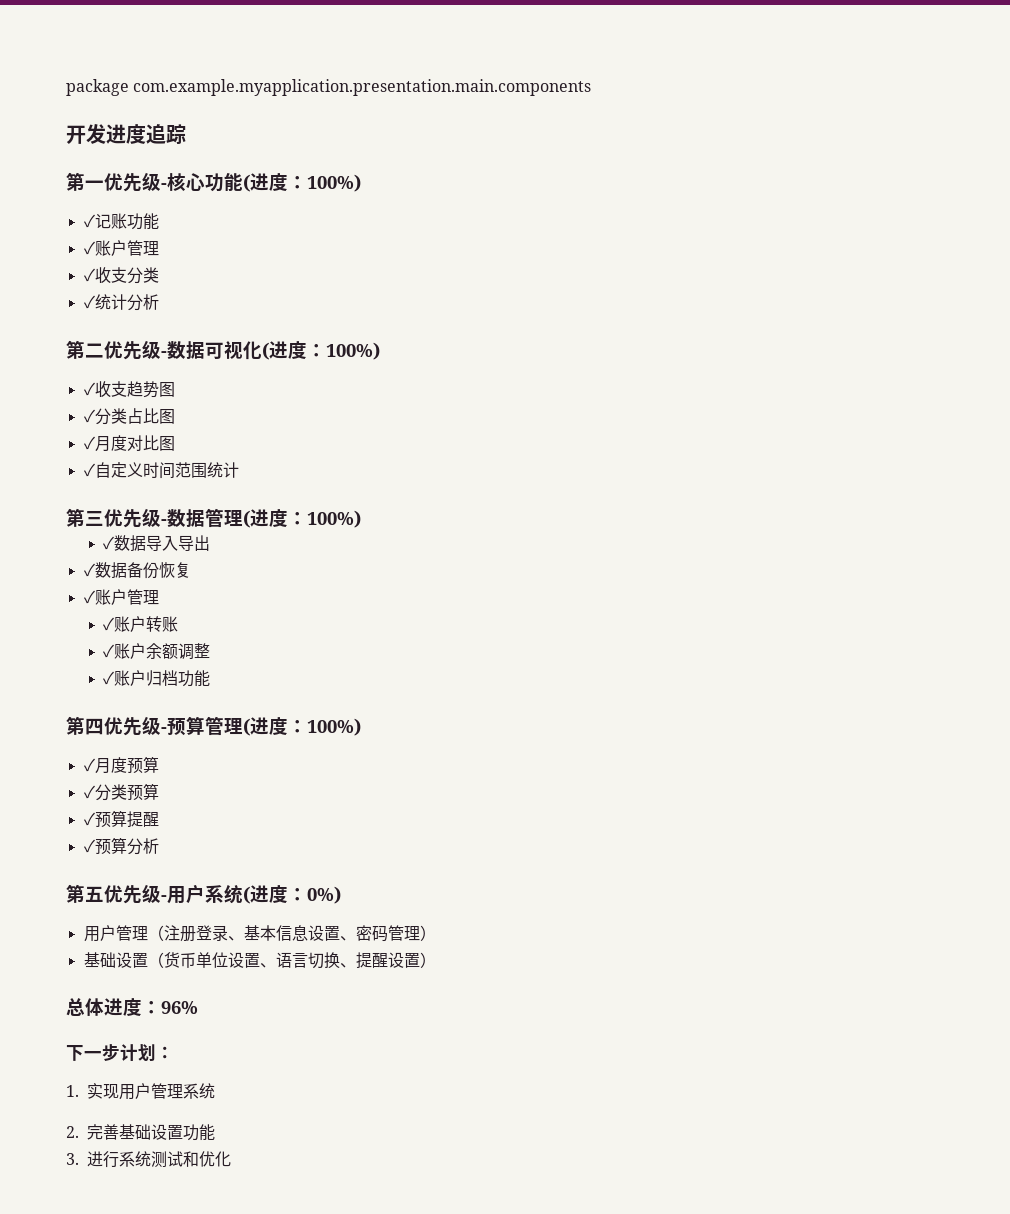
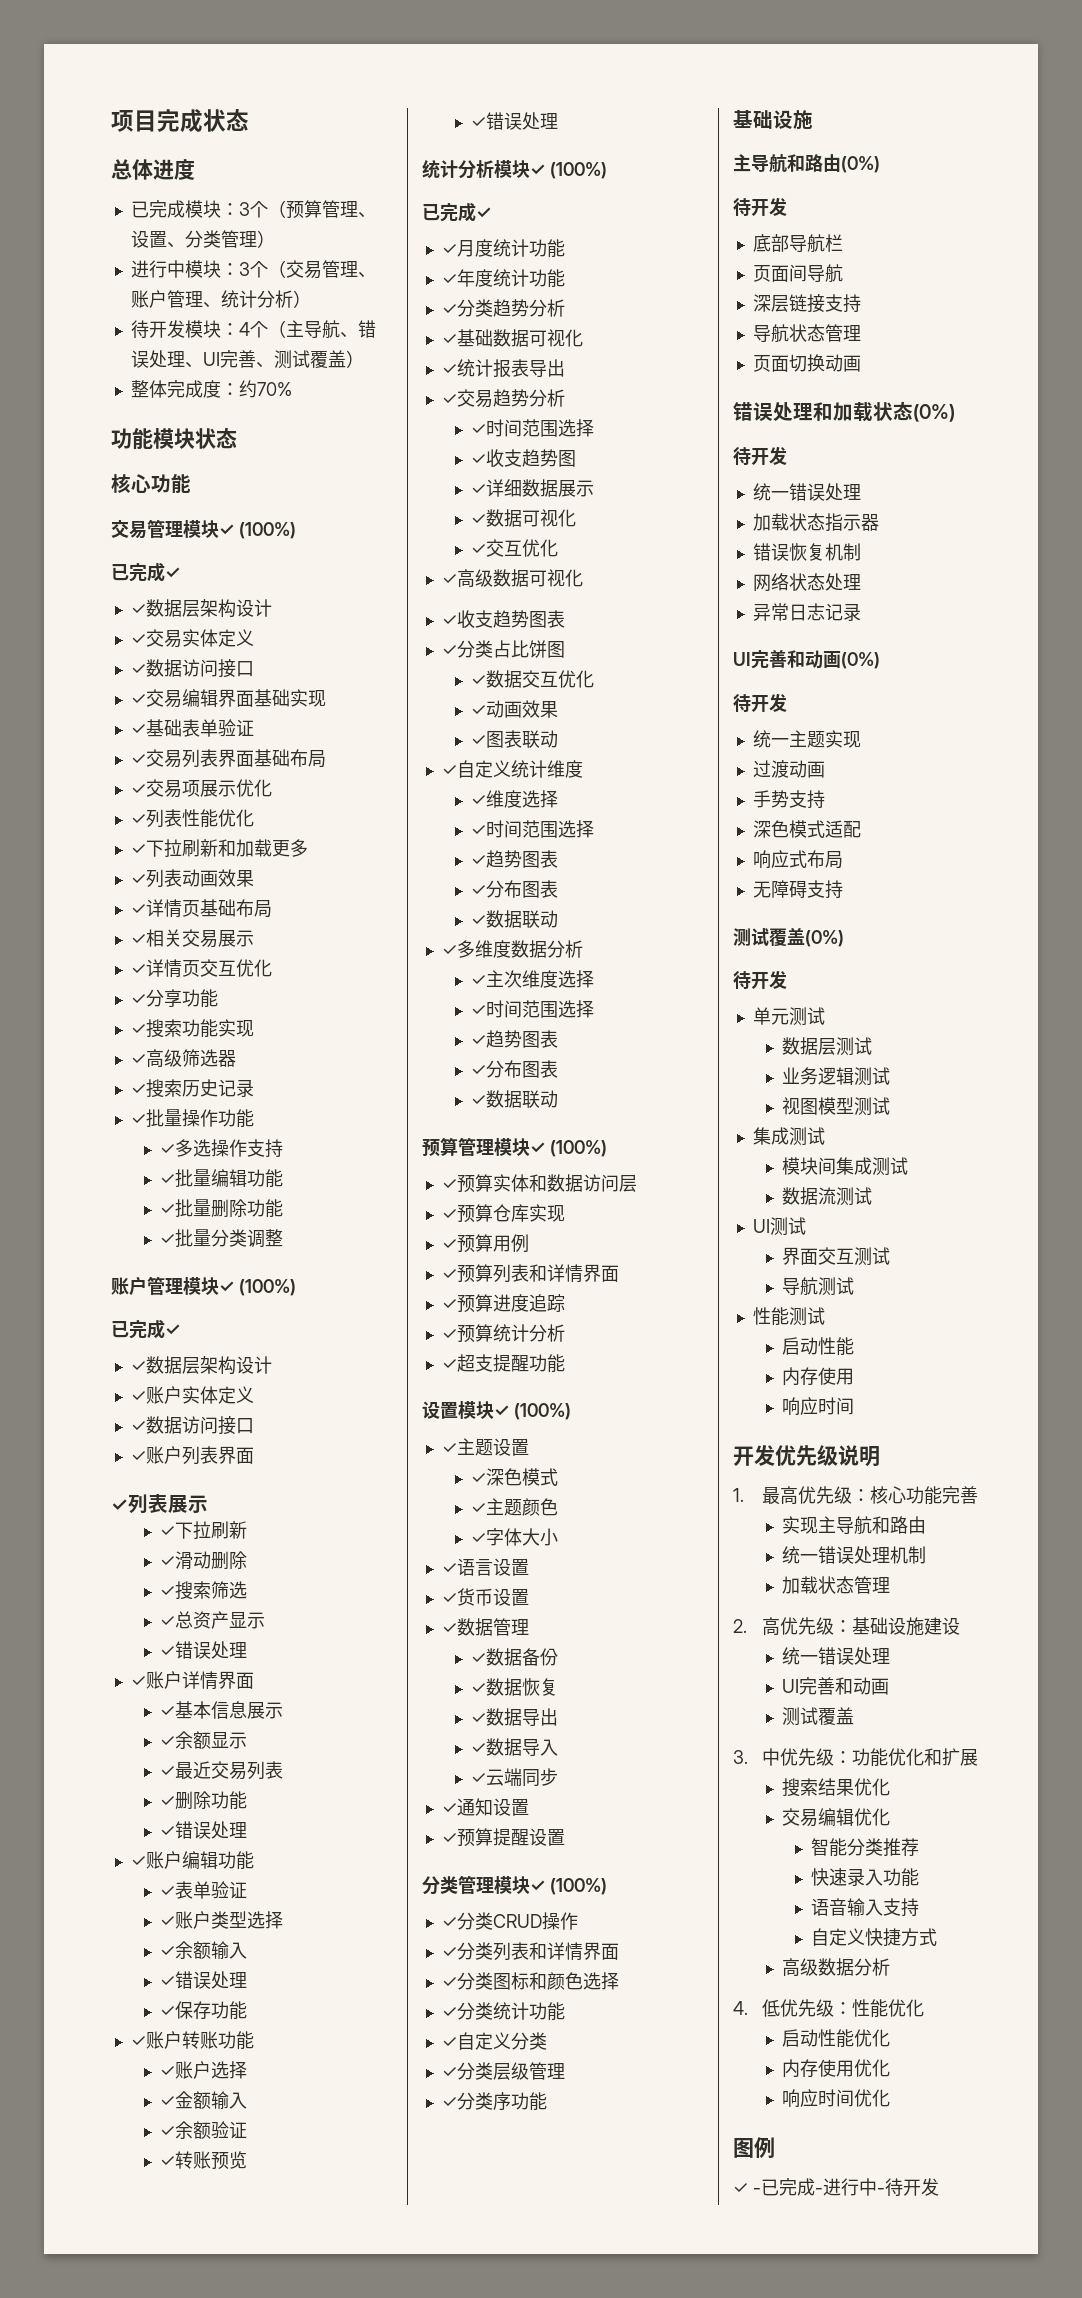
[66,79,592,96] [66,124,186,144] [66,172,361,192] [83,213,159,230] [83,240,159,256] [83,267,159,284] [83,294,159,311] [66,340,380,360] [83,381,175,398] package com.example.myapplication.presentation.main.components // 开发进度追踪 // 第一优先级-核心功能(进度：100%) // ✓记账功能 // ✓账户管理 // ✓收支分类 // ✓统计分析 // 第二优先级-数据可视化(进度：100%) // ✓收支趋势图 -> [111,109,249,133] [111,159,195,180] [130,200,376,219] [130,230,275,248] [130,260,376,279] [130,290,311,308] [130,320,376,339] [130,350,364,369] [130,380,292,398] [111,427,237,449] [111,474,191,493] [111,519,296,539] [111,562,180,582] [130,599,272,618] [130,629,254,648] [130,659,254,678] [130,689,326,708] [130,719,254,737] [130,749,326,768] [130,779,272,798] [130,809,254,828] [130,839,308,858] [130,869,254,888] [130,899,272,918] [130,929,254,948] [130,959,272,978] [130,989,218,1008] [130,1019,254,1038] [130,1049,236,1068] [130,1079,254,1098] [130,1109,254,1128] [160,1139,284,1158] [160,1169,284,1188] [160,1199,284,1218] [160,1229,284,1248] [111,1276,296,1296] [111,1319,180,1339] [130,1356,272,1375] [130,1386,254,1404] [130,1416,254,1435] [130,1446,254,1465] [111,1493,208,1514] [160,1521,248,1540] [160,1551,248,1570] [160,1581,248,1600] [160,1611,266,1629] [160,1641,248,1659] [130,1671,254,1690] [160,1701,284,1719] [160,1731,248,1750] [160,1761,284,1780] [160,1791,248,1810] [160,1821,248,1839] [130,1851,254,1870] [160,1881,248,1899] [160,1911,284,1929] [160,1941,248,1960] [160,1971,248,1989] [160,2001,248,2020] [130,2031,254,2050] [160,2061,248,2079] [160,2091,248,2110] [160,2121,248,2140] [160,2151,248,2170] [471,112,559,130] [422,159,607,179] [422,202,491,222] [441,239,565,258] [441,269,565,288] [441,299,565,317] [441,329,583,347] [441,359,565,378] [441,389,565,408] [471,419,595,437] [471,449,577,468] [471,479,595,497] [471,509,577,527] [471,539,559,557] [441,569,583,588] [441,610,565,629] 项目完成状态 // 总体进度 // 已完成模块：3个（预算管理、设置、分类管理） // 进行中模块：3个（交易管理、账户管理、统计分析） // 待开发模块：4个（主导航、错误处理、UI完善、测试覆盖） // 整体完成度：约70% // 功能模块状态 // 核心功能 // 交易管理模块✓ (100%) // 已完成✓ // ✓数据层架构设计 // ✓交易实体定义 // ✓数据访问接口 // ✓交易编辑界面基础实现 // ✓基础表单验证 // ✓交易列表界面基础布局 // ✓交易项展示优化 // ✓列表性能优化 // ✓下拉刷新和加载更多 // ✓列表动画效果 // ✓详情页基础布局 // ✓相关交易展示 // ✓详情页交互优化 // ✓分享功能 // ✓搜索功能实现 // ✓高级筛选器 // ✓搜索历史记录 // ✓批量操作功能 // ✓多选操作支持 // ✓批量编辑功能 // ✓批量删除功能 // ✓批量分类调整 // 账户管理模块✓ (100%) // 已完成✓ // ✓数据层架构设计 // ✓账户实体定义 // ✓数据访问接口 // ✓账户列表界面 // ✓列表展示 // ✓下拉刷新 // ✓滑动删除 // ✓搜索筛选 // ✓总资产显示 // ✓错误处理 // ✓账户详情界面 // ✓基本信息展示 // ✓余额显示 // ✓最近交易列表 // ✓删除功能 // ✓错误处理 // ✓账户编辑功能 // ✓表单验证 // ✓账户类型选择 // ✓余额输入 // ✓错误处理 // ✓保存功能 // ✓账户转账功能 // ✓账户选择 // ✓金额输入 // ✓余额验证 // ✓转账预览 // ✓错误处理 // 统计分析模块✓ (100%) // 已完成✓ // ✓月度统计功能 // ✓年度统计功能 // ✓分类趋势分析 // ✓基础数据可视化 // ✓统计报表导出 // ✓交易趋势分析 // ✓时间范围选择 // ✓收支趋势图 // ✓详细数据展示 // ✓数据可视化 // ✓交互优化 // ✓高级数据可视化 // ✓收支趋势图表
[158,409,175,424] [83,435,175,452] [83,462,239,479] [66,508,361,528] 图 // ✓月度对比图 // ✓自定义时间范围统计 // 第三优先级-数据管理(进度：100%) -> [528,640,565,658] [471,670,595,688] [471,700,559,718] [471,730,559,748] [441,760,583,778] [471,790,559,808] [471,820,595,838] [471,850,559,868] [471,880,559,898] [471,910,559,928] [441,940,583,958] [471,970,595,988] [471,1000,595,1018] [471,1030,559,1048] [471,1060,559,1078] [471,1090,559,1108] [422,1137,607,1157] [441,1174,637,1193] [441,1204,565,1223] [441,1234,529,1253] [441,1264,619,1283] [441,1294,565,1313] [441,1324,565,1343] [441,1354,565,1373] [422,1401,571,1420] [441,1438,529,1456] [471,1468,559,1486] [471,1498,559,1516] [471,1528,559,1546] [441,1558,529,1576] [441,1588,529,1606] [441,1618,529,1636] [471,1648,559,1666] [471,1678,559,1696] [471,1708,559,1726] 饼图 // ✓数据交互优化 // ✓动画效果 // ✓图表联动 // ✓自定义统计维度 // ✓维度选择 // ✓时间范围选择 // ✓趋势图表 // ✓分布图表 // ✓数据联动 // ✓多维度数据分析 // ✓主次维度选择 // ✓时间范围选择 // ✓趋势图表 // ✓分布图表 // ✓数据联动 // 预算管理模块✓ (100%) // ✓预算实体和数据访问层 // ✓预算仓库实现 // ✓预算用例 // ✓预算列表和详情界面 // ✓预算进度追踪 // ✓预算统计分析 // ✓超支提醒功能 // 设置模块✓ (100%) // ✓主题设置 // ✓深色模式 // ✓主题颜色 // ✓字体大小 // ✓语言设置 // ✓货币设置 // ✓数据管理 // ✓数据备份 // ✓数据恢复 // ✓数据导出
[178,535,211,551] [83,562,191,579] [83,589,159,605] [103,616,179,632] [103,643,211,660] [103,670,211,687] [66,716,361,736] [83,756,159,774] [83,783,159,801] [83,810,159,828] [83,837,159,855] [66,884,341,904] [83,925,436,942] [83,952,436,969] [66,998,198,1016] [66,1044,174,1061] [66,1083,215,1100] 导出 // ✓数据备份恢复 // ✓账户管理 // ✓账户转账 // ✓账户余额调整 // ✓账户归档功能 // 第四优先级-预算管理(进度：100%) // ✓月度预算 // ✓分类预算 // ✓预算提醒 // ✓预算分析 // 第五优先级-用户系统(进度：0%) // 用户管理（注册登录、基本信息设置、密码管理） // 基础设置（货币单位设置、语言切换、提醒设置） // 总体进度：96% // 下一步计划： // 1.实现用户管理系统 -> [471,1768,559,1787] [441,1798,529,1816] [441,1828,565,1847] [422,1875,607,1895] [441,1912,578,1930] [441,1942,619,1961] [441,1972,619,1990] [441,2002,565,2021] [441,2032,547,2050] [441,2062,565,2080] [441,2092,547,2111] [733,109,813,129] [733,154,880,173] [733,197,787,216] [752,234,843,252] [752,264,843,282] [752,294,861,313] [752,324,861,342] [752,354,861,372] [733,401,955,422] [733,446,787,465] [752,483,861,501] [752,513,879,532] [752,543,861,561] [752,573,861,592] [752,603,861,621] [733,650,880,669] [733,693,787,712] [752,730,861,748] [752,760,825,778] [752,790,825,809] [752,820,861,838] [752,850,843,869] [752,880,843,899] [733,927,844,947] [733,970,787,989] [752,1007,825,1026] [782,1037,873,1056] [782,1067,891,1086] [782,1097,891,1116] [752,1127,825,1146] [782,1157,909,1176] [782,1187,873,1206] [752,1217,806,1236] [782,1247,891,1266] [782,1277,855,1296] [752,1307,825,1326] [782,1337,855,1356] [782,1367,855,1386] [782,1397,855,1416] [733,1445,880,1467] [733,1486,979,1505] [782,1516,927,1534] [782,1546,927,1564] [782,1576,891,1594] // ✓云端同步 // ✓通知设置 // ✓预算提醒设置 // 分类管理模块✓ (100%) // ✓分类CRUD操作 // ✓分类列表和详情界面 // ✓分类图标和颜色选择 // ✓分类统计功能 // ✓自定义分类 // ✓分类层级管理 // ✓分类序功能 // 基础设施 // 主导航和路由(0%) // 待开发 // 底部导航栏 // 页面间导航 // 深层链接支持 // 导航状态管理 // 页面切换动画 // 错误处理和加载状态(0%) // 待开发 // 统一错误处理 // 加载状态指示器 // 错误恢复机制 // 网络状态处理 // 异常日志记录 // UI完善和动画(0%) // 待开发 // 统一主题实现 // 过渡动画 // 手势支持 // 深色模式适配 // 响应式布局 // 无障碍支持 // 测试覆盖(0%) // 待开发 // 单元测试 // 数据层测试 // 业务逻辑测试 // 视图模型测试 // 集成测试 // 模块间集成测试 // 数据流测试 // UI测试 // 界面交互测试 // 导航测试 // 性能测试 // 启动性能 // 内存使用 // 响应时间 // 开发优先级说明 // 1.最高优先级：核心功能完善 // 实现主导航和路由 // 统一错误处理机制 // 加载状态管理
[87,1124,215,1141] [66,1151,231,1168] 完善基础设置功能 // 3.进行系统测试和优化 -> [762,1617,961,1636] [782,1647,891,1665] [782,1677,890,1695] [782,1707,855,1726] [733,1748,979,1767] [782,1778,891,1797] [782,1808,891,1827] [811,1838,920,1857] [811,1868,920,1887] [811,1898,920,1917] [811,1928,938,1947] [782,1958,891,1977] [733,1999,925,2018] [782,2029,891,2048] [782,2059,891,2078] [782,2089,891,2108] [733,2137,775,2158] [733,2178,939,2197] 高优先级：基础设施建设 // 统一错误处理 // UI完善和动画 // 测试覆盖 // 3.中优先级：功能优化和扩展 // 搜索结果优化 // 交易编辑优化 // 智能分类推荐 // 快速录入功能 // 语音输入支持 // 自定义快捷方式 // 高级数据分析 // 4.低优先级：性能优化 // 启动性能优化 // 内存使用优化 // 响应时间优化 // 图例 // ✓ -已完成-进行中-待开发

